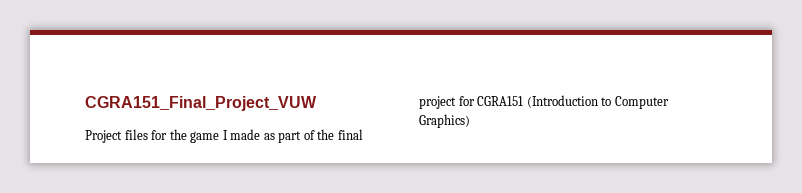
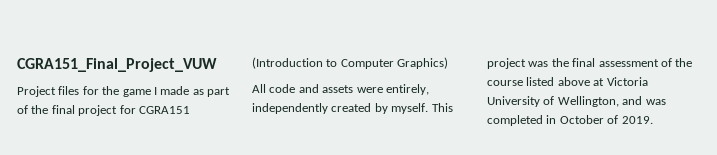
(470, 121) none -> [252,84,429,95] [252,103,453,114] [487,58,693,69] [487,77,648,86] [487,96,666,107] [487,115,653,126] // All code and assets were entirely, independently created by myself. This project was the final assessment of the course listed above at Victoria University of Wellington, and was completed in October of 2019.

